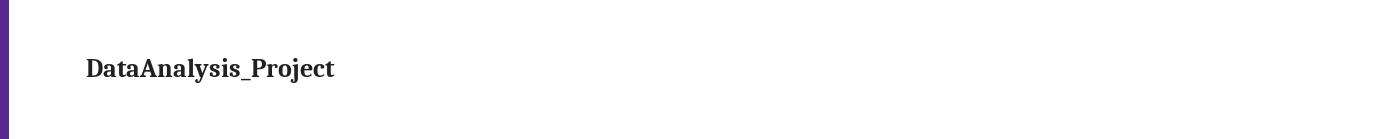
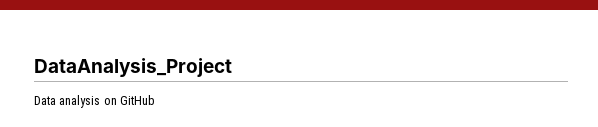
(335, 70) none -> [34,95,156,108] // Data analysis on GitHub

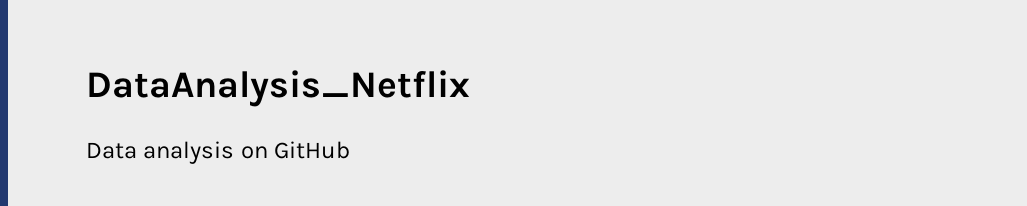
[34,58,232,77] DataAnalysis_Project -> [86,70,470,107] DataAnalysis_Netflix

